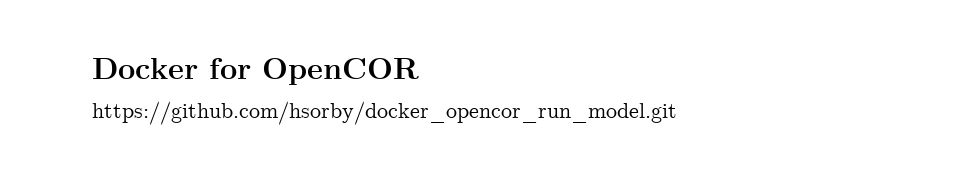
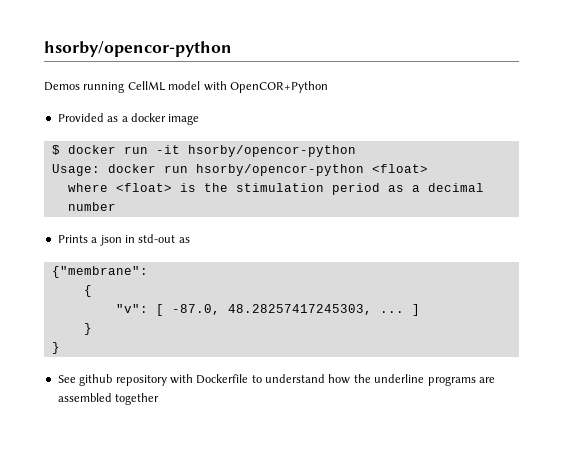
[92,58,419,85] [92,101,677,125] Docker for OpenCOR // https://github.com/hsorby/docker_opencor_run_model.git -> [44,41,232,57] [44,81,328,93] [57,113,200,125] [51,145,356,157] [51,164,428,176] [67,183,484,195] [67,202,116,211] [57,234,190,246] [51,266,148,278] [83,285,92,297] [115,304,420,316] [83,323,92,335] [51,342,60,354] [57,374,495,386] [57,393,160,405] hsorby/opencor-python // Demos running CellML model with OpenCOR+Python // Provided as a docker image // $ docker run -it hsorby/opencor-python // Usage: docker run hsorby/opencor-python <float> // where <float> is the stimulation period as a decimal number // Prints a json in std-out as // {"membrane": // { // "v": [ -87.0, 48.28257417245303, ... ] // } // } // See github repository with Dockerfile to understand how the underline programs are assembled together

